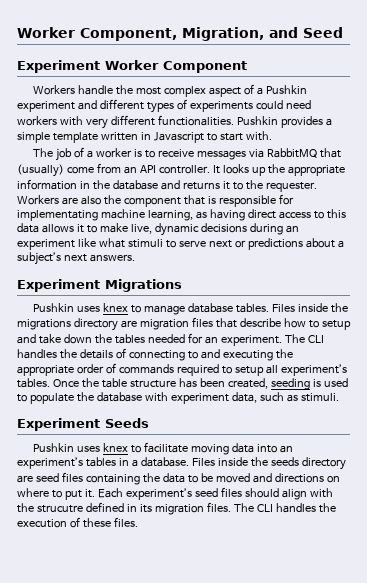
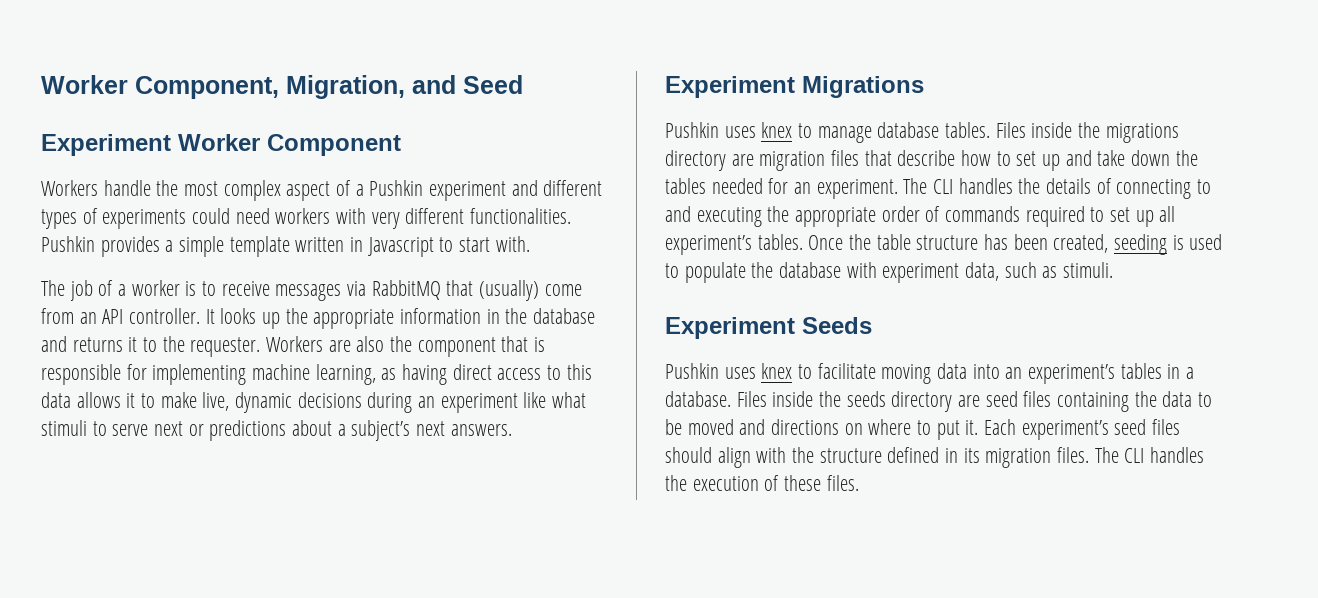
[17,210,98,221] implementating -> [152,364,247,385] implementing
[321,320,351,330] setup -> [1016,151,1061,171] set up
[234,366,264,376] setup -> [1110,207,1154,227] set up
[36,505,83,513] strucutre -> [819,448,882,463] structure

